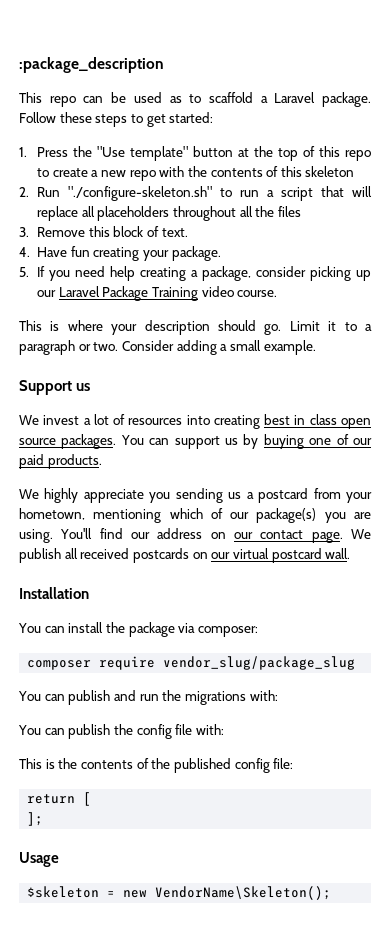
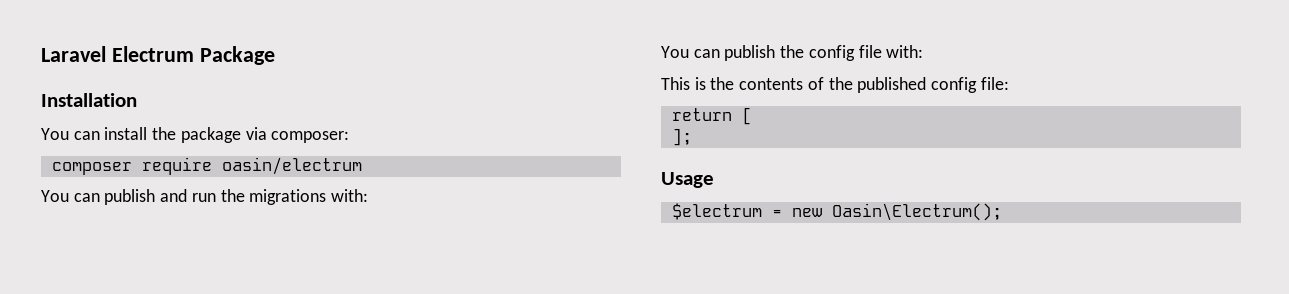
[19,57,164,73] [19,92,371,107] [19,112,214,127] [19,146,371,161] [37,166,355,181] [19,186,373,201] [37,206,301,221] [19,226,188,237] [19,246,221,261] [19,266,372,281] [37,286,278,301] [19,320,372,335] [19,340,316,355] [19,380,91,395] [19,414,371,429] [19,434,373,449] [19,454,102,469] [19,488,373,503] [19,508,371,523] [19,528,372,543] [19,548,351,563] :package_description // This repo can be used as to scaffold a Laravel package. Follow these steps to get started: // 1. Press the "Use template" button at the top of this repo to create a new repo with the contents of this skeleton // 2. Run "./configure-skeleton.sh" to run a script that will replace all placeholders throughout all the files // 3. Remove this block of text. // 4. Have fun creating your package. // 5. If you need help creating a package, consider picking up our Laravel Package Training video course. // This is where your description should go. Limit it to a paragraph or two. Consider adding a small example. // Support us // We invest a lot of resources into creating best in class open source packages. You can support us by buying one of our paid products. // We highly appreciate you sending us a postcard from your hometown, mentioning which of our package(s) you are using. You'll find our address on our contact page. We publish all received postcards on our virtual postcard wall. -> [41,46,275,65] Laravel Electrum Package
[163,656,356,670] vendor_slug/package_slug -> [221,157,362,175] oasin/electrum
[27,886,100,898] $skeleton -> [671,203,762,220] $electrum
[155,886,332,900] VendorName\Skeleton(); -> [831,203,1002,221] Oasin\Electrum();

